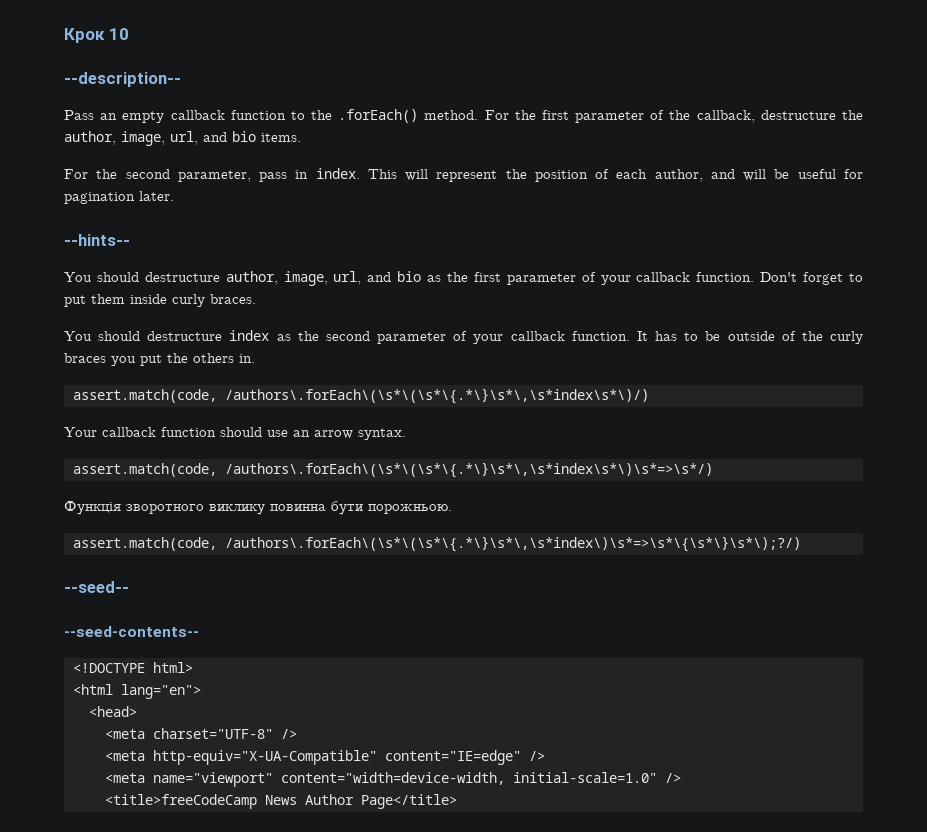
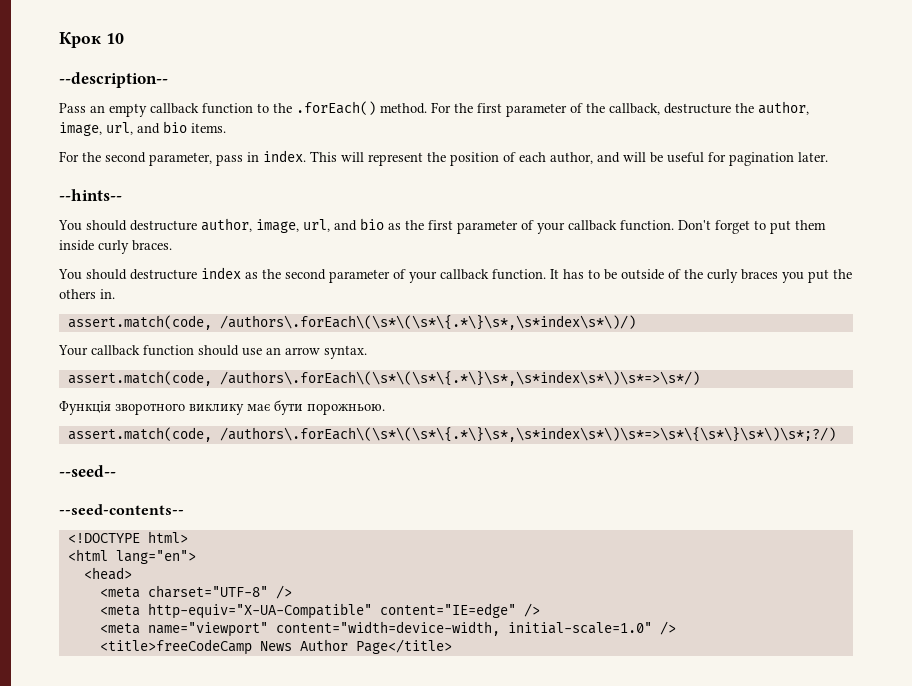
[224,388,649,404] /authors\.forEach\(\s*\(\s*\{.*\}\s*\,\s*index\s*\)/) -> [219,315,636,330] /authors\.forEach\(\s*\(\s*\{.*\}\s*,\s*index\s*\)/)
[224,462,713,478] /authors\.forEach\(\s*\(\s*\{.*\}\s*\,\s*index\s*\)\s*=>\s*/) -> [219,371,700,386] /authors\.forEach\(\s*\(\s*\{.*\}\s*,\s*index\s*\)\s*=>\s*/)
[270,504,326,511] повинна -> [247,404,270,411] має
[224,536,801,552] /authors\.forEach\(\s*\(\s*\{.*\}\s*\,\s*index\)\s*=>\s*\{\s*\}\s*\);?/) -> [219,427,836,442] /authors\.forEach\(\s*\(\s*\{.*\}\s*,\s*index\s*\)\s*=>\s*\{\s*\}\s*\)\s*;?/)

